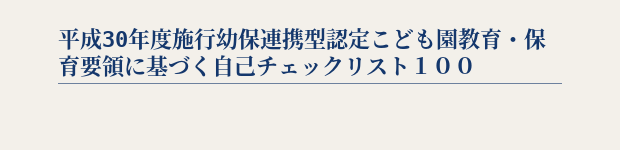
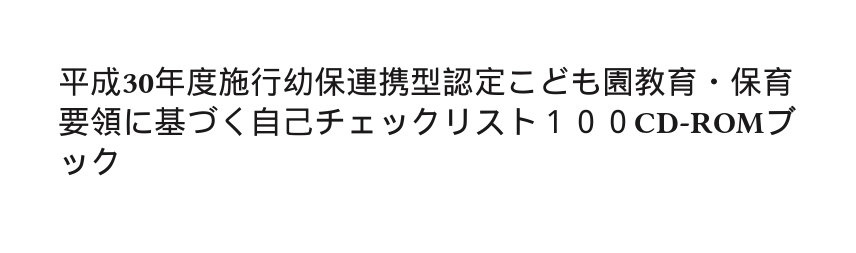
(476, 65) none -> [634,105,796,136] [58,147,122,176] CD-ROMブック

